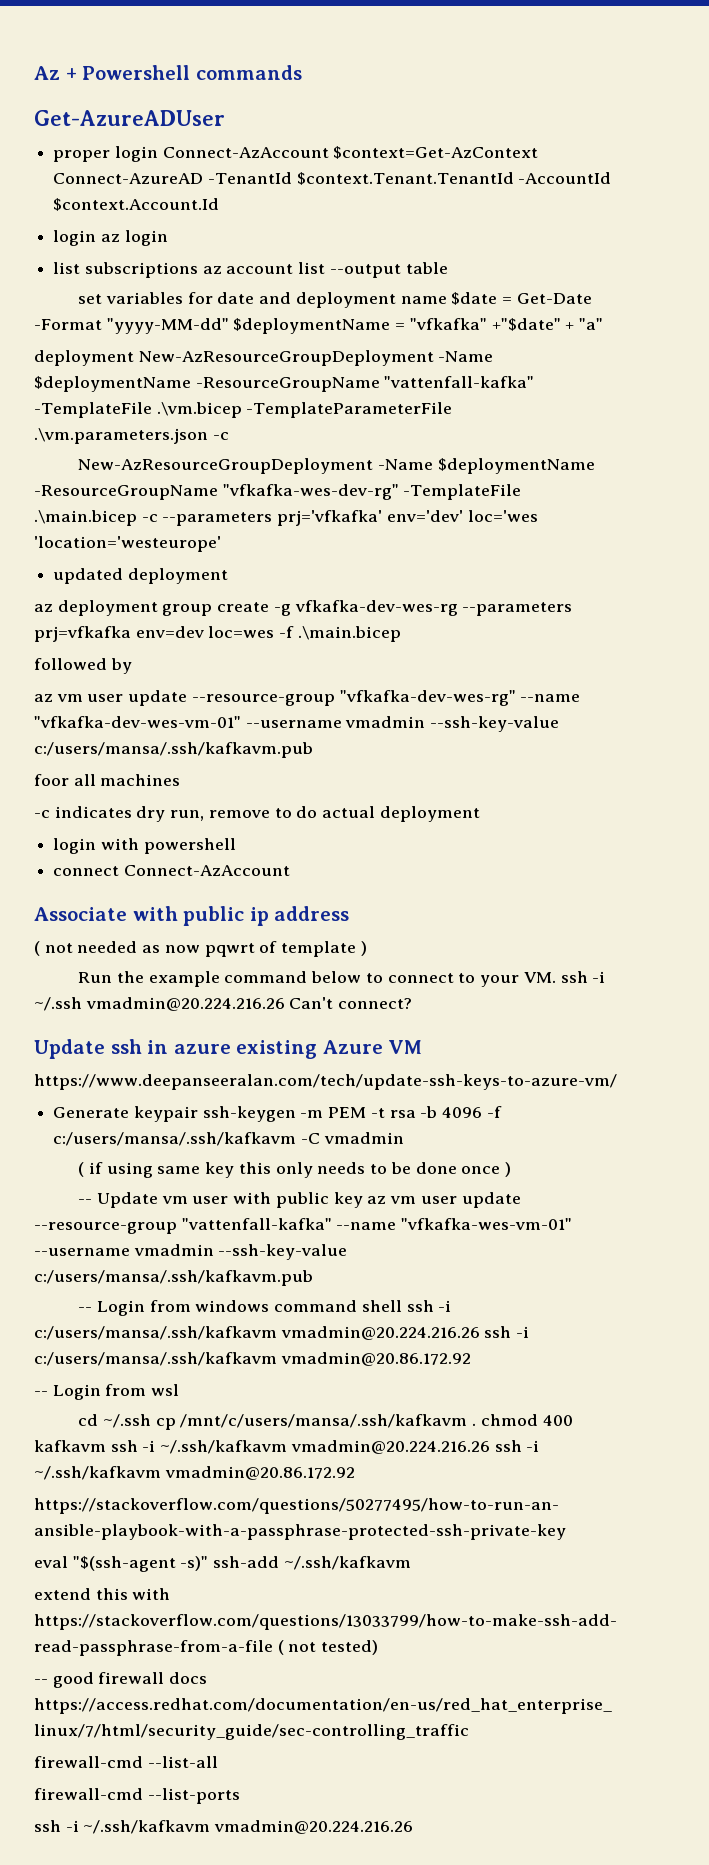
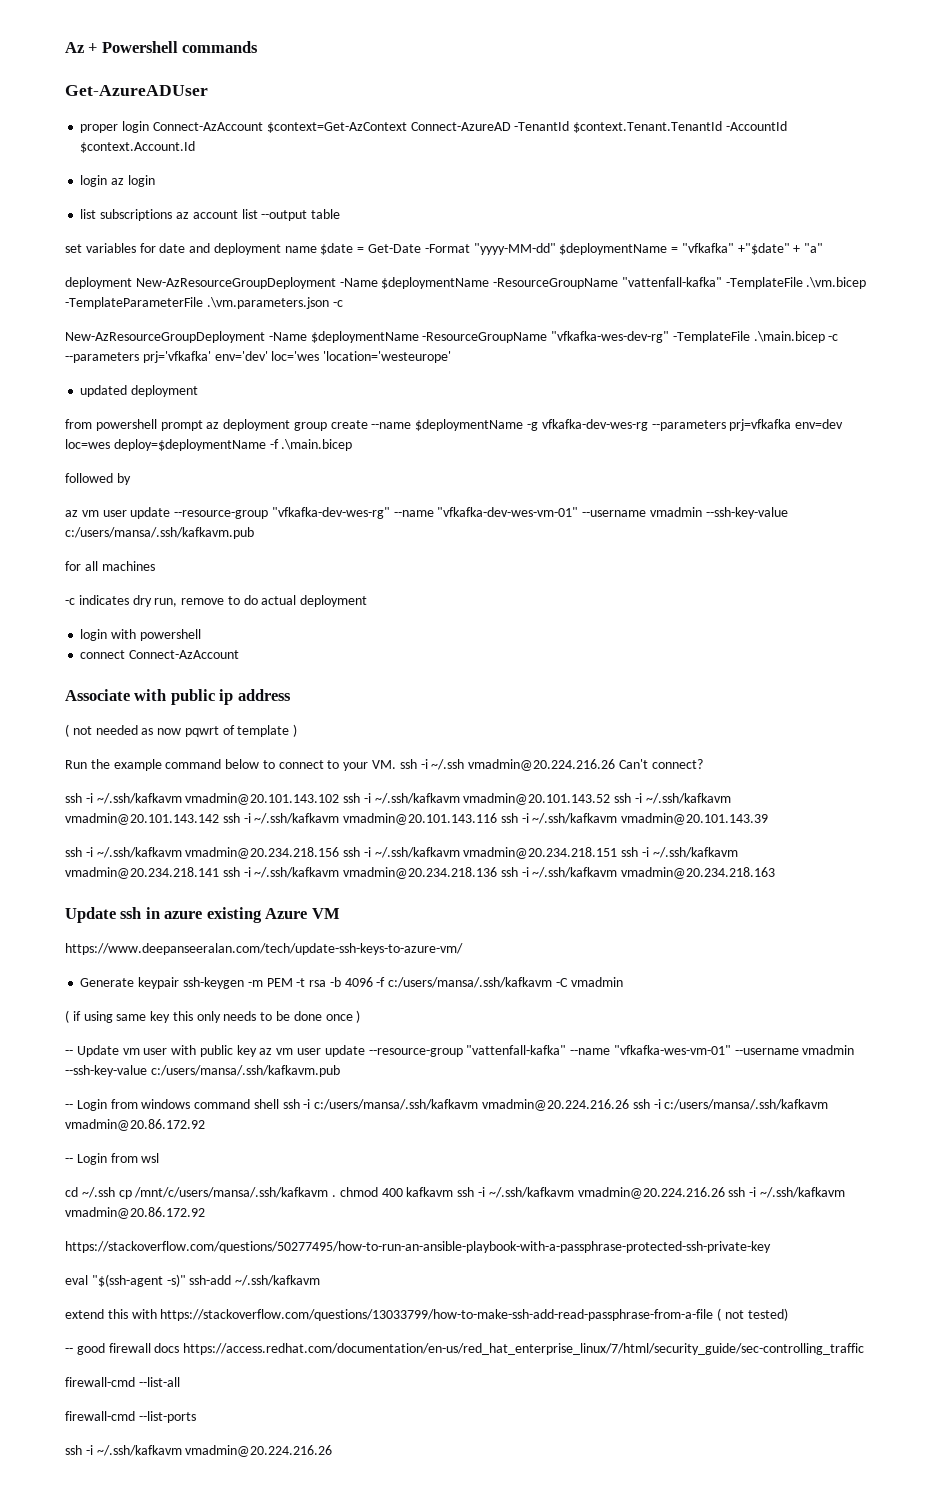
(228, 576) none -> [65,419,203,431] from powershell prompt
(270, 607) none -> [371,419,524,431] --name $deploymentName
(275, 632) none -> [113,439,266,451] deploy=$deploymentName
[34,774,69,786] foor -> [65,561,81,571] for
(413, 1003) none -> [65,793,731,805] [65,813,769,825] [65,847,738,859] [65,867,776,879] // ssh -i ~/.ssh/kafkavm vmadmin@20.101.143.102 ssh -i ~/.ssh/kafkavm vmadmin@20.101.143.52 ssh -i ~/.ssh/kafkavm vmadmin@20.101.143.142 ssh -i ~/.ssh/kafkavm vmadmin@20.101.143.116 ssh -i ~/.ssh/kafkavm vmadmin@20.101.143.39 // ssh -i ~/.ssh/kafkavm vmadmin@20.234.218.156 ssh -i ~/.ssh/kafkavm vmadmin@20.234.218.151 ssh -i ~/.ssh/kafkavm vmadmin@20.234.218.141 ssh -i ~/.ssh/kafkavm vmadmin@20.234.218.136 ssh -i ~/.ssh/kafkavm vmadmin@20.234.218.163

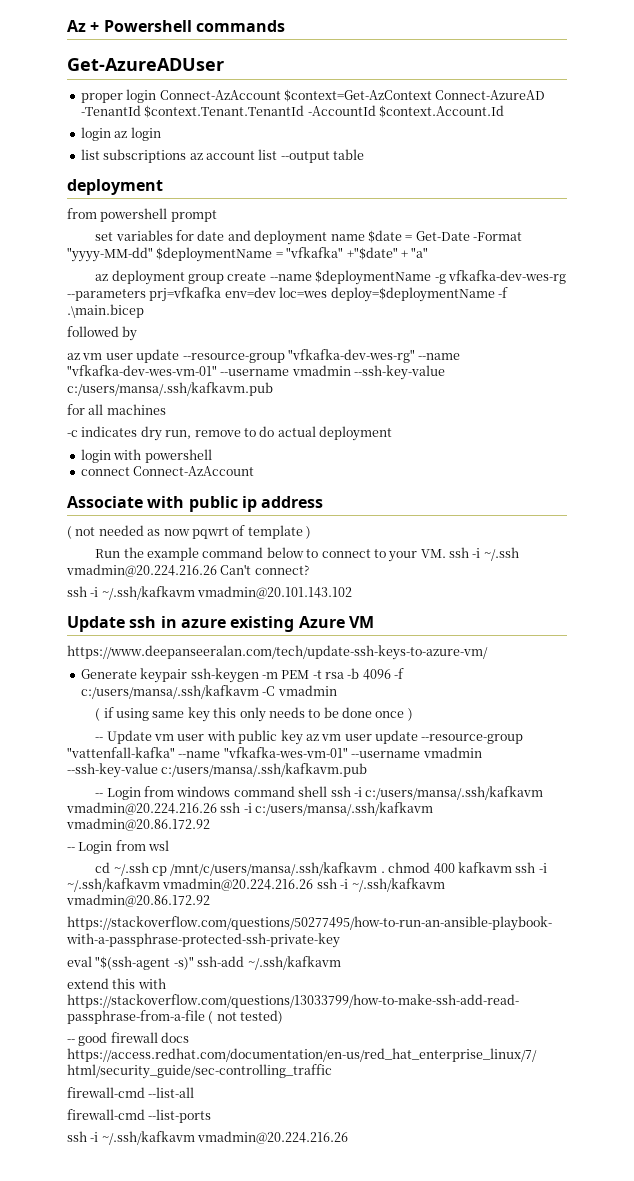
(341, 214) none -> [67,179,163,195] [67,208,217,222] // deployment // from powershell prompt
[65,277,867,289] [65,297,343,309] [65,331,839,343] [65,351,452,363] [80,385,199,397] [65,419,203,431] deployment New-AzResourceGroupDeployment -Name $deploymentName -ResourceGroupName "vattenfall-kafka" -TemplateFile .\vm.bicep -TemplateParameterFile .\vm.parameters.json -c // New-AzResourceGroupDeployment -Name $deploymentName -ResourceGroupName "vfkafka-wes-dev-rg" -TemplateFile .\main.bicep -c --parameters prj='vfkafka' env='dev' loc='wes 'location='westeurope' // updated deployment // from powershell prompt -> (429, 252) none
[343,793,731,805] [65,813,769,825] [65,847,738,859] [65,867,776,879] ssh -i ~/.ssh/kafkavm vmadmin@20.101.143.52 ssh -i ~/.ssh/kafkavm vmadmin@20.101.143.142 ssh -i ~/.ssh/kafkavm vmadmin@20.101.143.116 ssh -i ~/.ssh/kafkavm vmadmin@20.101.143.39 // ssh -i ~/.ssh/kafkavm vmadmin@20.234.218.156 ssh -i ~/.ssh/kafkavm vmadmin@20.234.218.151 ssh -i ~/.ssh/kafkavm vmadmin@20.234.218.141 ssh -i ~/.ssh/kafkavm vmadmin@20.234.218.136 ssh -i ~/.ssh/kafkavm vmadmin@20.234.218.163 -> (353, 592) none

